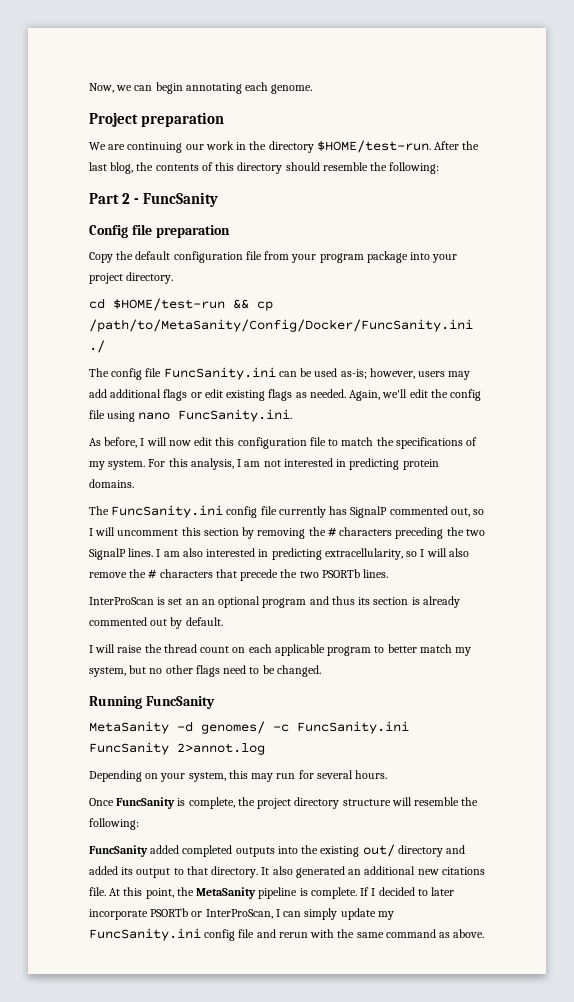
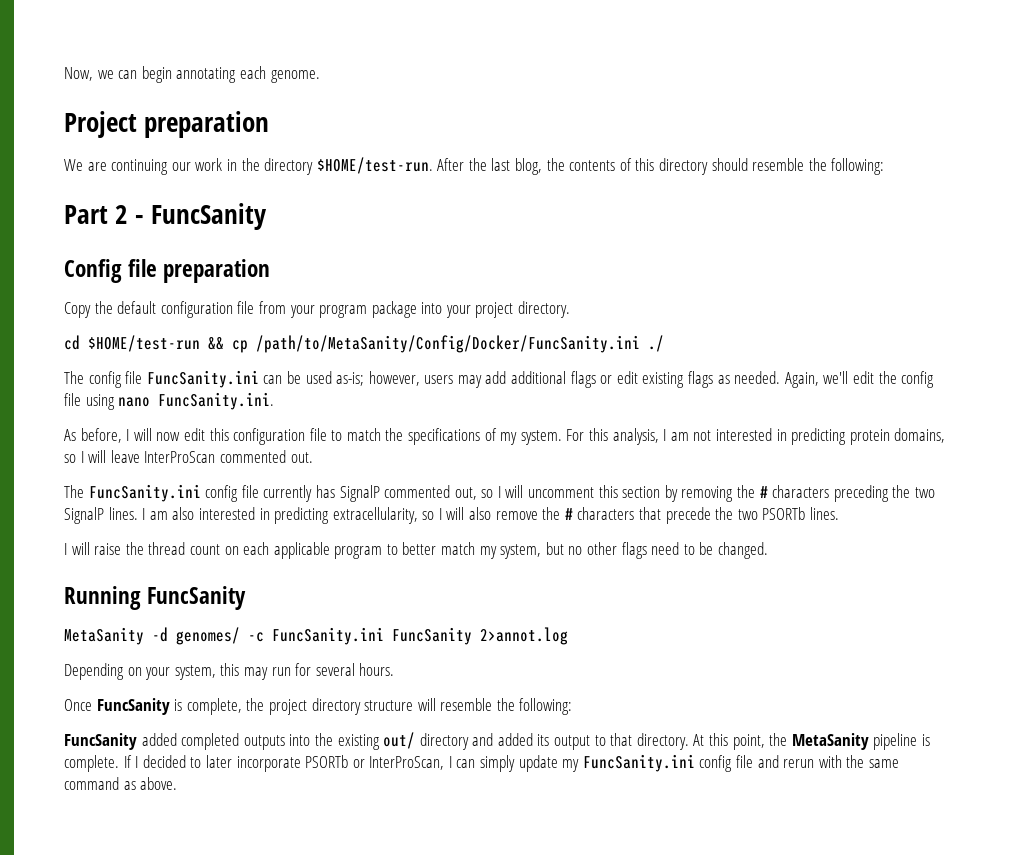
[89,479,134,488] domains. -> [894,428,946,443] [64,450,313,463] domains, so I will leave InterProScan commented out.
[89,596,460,608] [89,617,223,629] // InterProScan is set an an optional program and thus its section is already commented out by default. -> (839, 513) none
[261,866,485,878] [89,887,106,896] It also generated an additional new citations file. -> (689, 741) none

